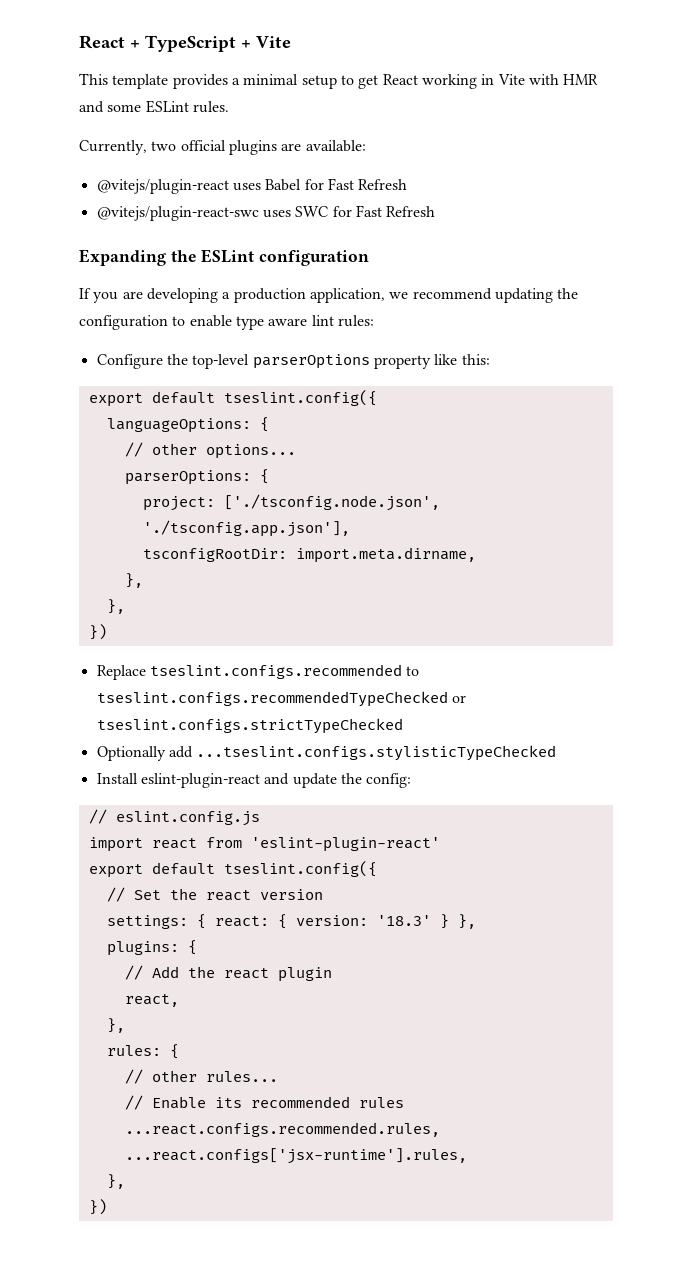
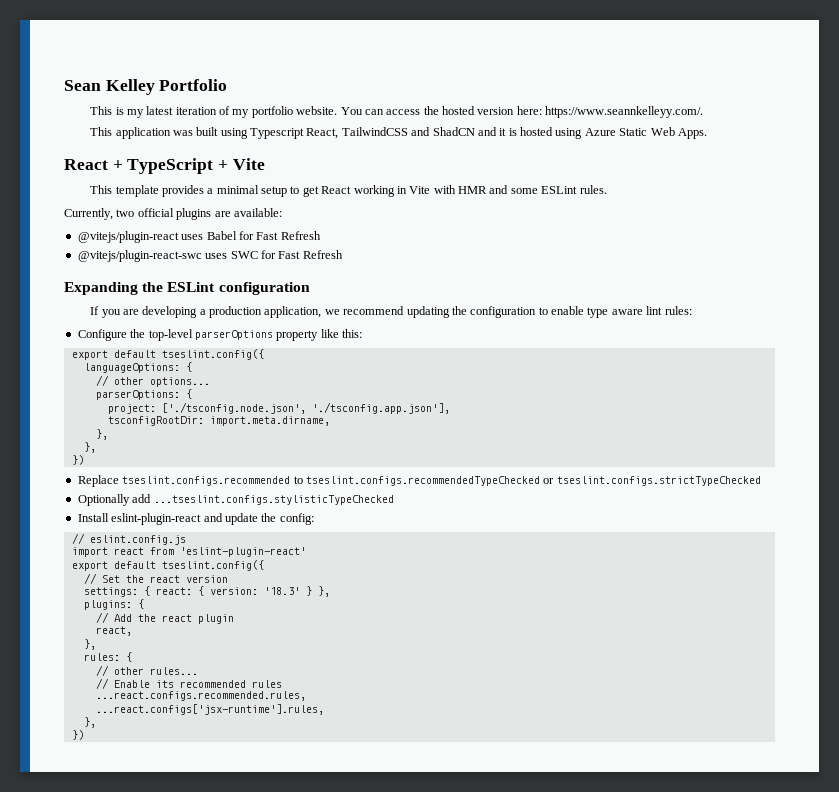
(79, 42) none -> [64,79,228,95] [90,106,704,118] [90,127,707,139] Sean Kelley Portfolio // This is my latest iteration of my portfolio website. You can access the hosted version here: https://www.seannkelleyy.com/. // This application was built using Typescript React, TailwindCSS and ShadCN and it is hosted using Azure Static Web Apps. //

